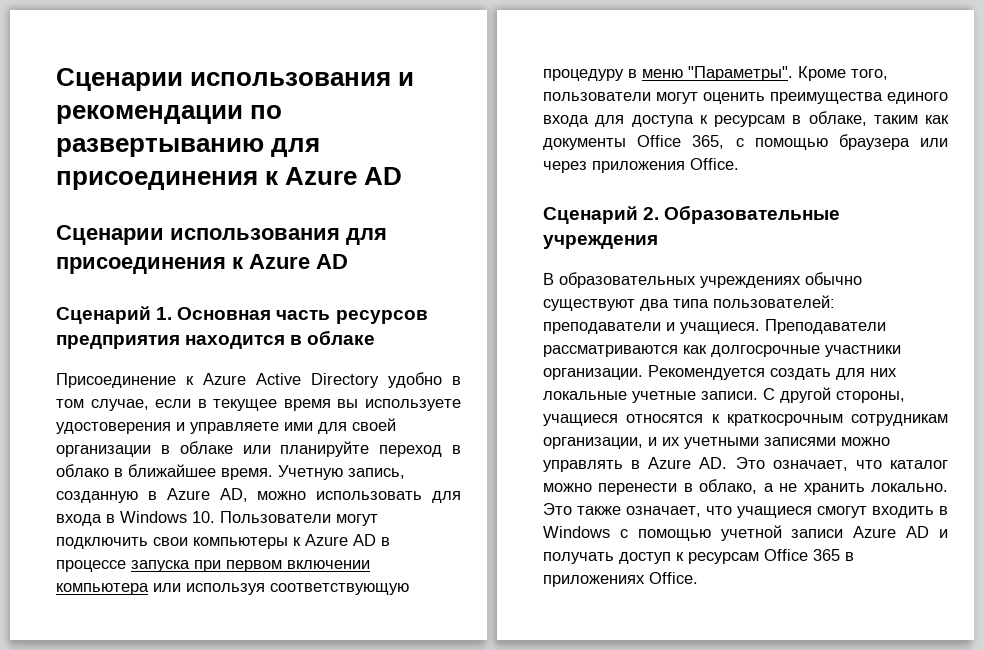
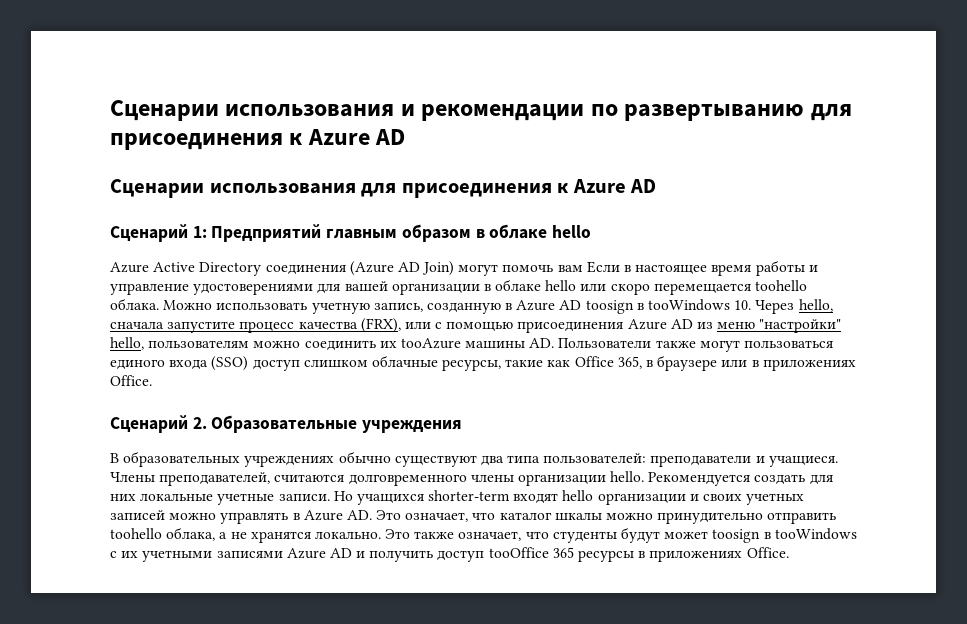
[156,307,428,324] [56,330,376,349] [56,373,194,388] 1. Основная часть ресурсов предприятия находится в облаке // Присоединение к -> [192,224,592,242] 1: Предприятий главным образом в облаке hello //
[388,372,461,388] [56,399,461,411] [56,418,396,434] [56,441,461,457] [56,464,405,480] [56,488,461,503] [56,511,378,526] [56,534,390,549] [56,560,370,572] [56,583,409,595] [543,66,888,81] [543,92,948,104] [543,111,949,127] [543,134,948,150] [543,161,685,173] удобно в том случае, если в текущее время вы используете удостоверения и управляете ими для своей организации в облаке или планируйте переход в облако в ближайшее время. Учетную запись, созданную в Azure AD, можно использовать для входа в Windows 10. Пользователи могут подключить свои компьютеры к Azure AD в процессе запуска при первом включении компьютера или используя соответствующую процедуру в меню "Параметры". Кроме того, пользователи могут оценить преимущества единого входа для доступа к ресурсам в облаке, таким как документы Office 365, с помощью браузера или через приложения -> [265,260,818,276] [110,279,808,295] [110,298,833,314] [110,318,842,333] [110,337,834,352] [110,355,856,371] соединения (Azure AD Join) могут помочь вам Если в настоящее время работы и управление удостоверениями для вашей организации в облаке hello или скоро перемещается toohello облака. Можно использовать учетную запись, созданную в Azure AD toosign в tooWindows 10. Через hello, сначала запустите процесс качества (FRX), или с помощью присоединения Azure AD из меню "настройки" hello, пользователям можно соединить их tooAzure машины AD. Пользователи также могут пользоваться единого входа (SSO) доступ слишком облачные ресурсы, такие как Office 365, в браузере или в приложениях
[765,319,886,334] [543,345,901,357] [543,368,643,380] Преподаватели рассматриваются как долгосрочные участники организации. -> [110,471,645,486] Члены преподавателей, считаются долговременного члены организации hello.
[763,387,905,403] [543,414,948,426] [543,437,836,449] С другой стороны, учащиеся относятся к краткосрочным сотрудникам организации, и их учетными записями -> [333,490,805,505] [110,510,165,520] Но учащихся shorter-term входят hello организации и своих учетных записей
[543,479,758,495] можно перенести в облако, -> [554,512,837,524] [110,527,216,541] шкалы можно принудительно отправить toohello облака,
[803,483,865,495] хранить -> [250,531,311,543] хранятся
[737,506,948,518] [543,525,948,541] [543,549,840,564] учащиеся смогут входить в Windows с помощью учетной записи Azure AD и получать доступ к ресурсам Office 365 -> [552,527,857,543] [110,547,635,562] студенты будут может toosign в tooWindows с их учетными записями Azure AD и получить доступ tooOffice 365 ресурсы

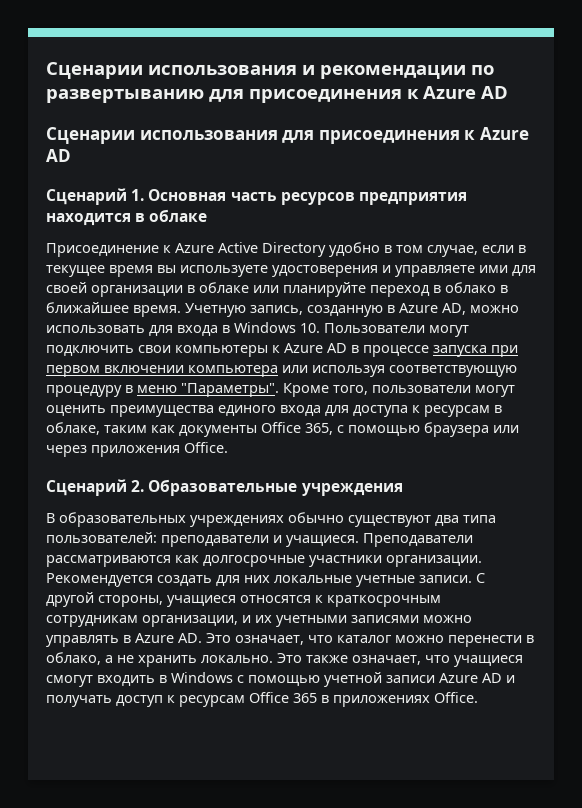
[192,224,592,242] 1: Предприятий главным образом в облаке hello // -> [131,189,467,205] [46,209,208,226] [46,243,171,257] 1. Основная часть ресурсов предприятия находится в облаке // Присоединение к
[265,260,818,276] [110,279,808,295] [110,298,833,314] [110,318,842,333] [110,337,834,352] [110,355,856,371] соединения (Azure AD Join) могут помочь вам Если в настоящее время работы и управление удостоверениями для вашей организации в облаке hello или скоро перемещается toohello облака. Можно использовать учетную запись, созданную в Azure AD toosign в tooWindows 10. Через hello, сначала запустите процесс качества (FRX), или с помощью присоединения Azure AD из меню "настройки" hello, пользователям можно соединить их tooAzure машины AD. Пользователи также могут пользоваться единого входа (SSO) доступ слишком облачные ресурсы, такие как Office 365, в браузере или в приложениях -> [329,242,526,257] [46,265,536,277] [46,282,508,297] [46,302,519,317] [46,322,469,337] [46,343,518,357] [46,365,517,377] [46,383,515,397] [46,405,502,417] [46,422,519,437] [46,445,180,457] удобно в том случае, если в текущее время вы используете удостоверения и управляете ими для своей организации в облаке или планируйте переход в облако в ближайшее время. Учетную запись, созданную в Azure AD, можно использовать для входа в Windows 10. Пользователи могут подключить свои компьютеры к Azure AD в процессе запуска при первом включении компьютера или используя соответствующую процедуру в меню "Параметры". Кроме того, пользователи могут оценить преимущества единого входа для доступа к ресурсам в облаке, таким как документы Office 365, с помощью браузера или через приложения
[110,471,645,486] Члены преподавателей, считаются долговременного члены организации hello. -> [363,533,473,547] [46,555,482,567] Преподаватели рассматриваются как долгосрочные участники организации.
[333,490,805,505] [110,510,165,520] Но учащихся shorter-term входят hello организации и своих учетных записей -> [476,573,485,583] [46,592,441,607] [46,615,419,627] С другой стороны, учащиеся относятся к краткосрочным сотрудникам организации, и их учетными записями
[554,512,837,524] [110,527,216,541] шкалы можно принудительно отправить toohello облака, -> [395,635,534,647] [46,652,101,665] можно перенести в облако,
[250,531,311,543] хранятся -> [138,655,197,667] хранить
[552,527,857,543] [110,547,635,562] студенты будут может toosign в tooWindows с их учетными записями Azure AD и получить доступ tooOffice 365 ресурсы -> [454,655,523,667] [46,672,515,687] [46,692,317,707] учащиеся смогут входить в Windows с помощью учетной записи Azure AD и получать доступ к ресурсам Office 365

